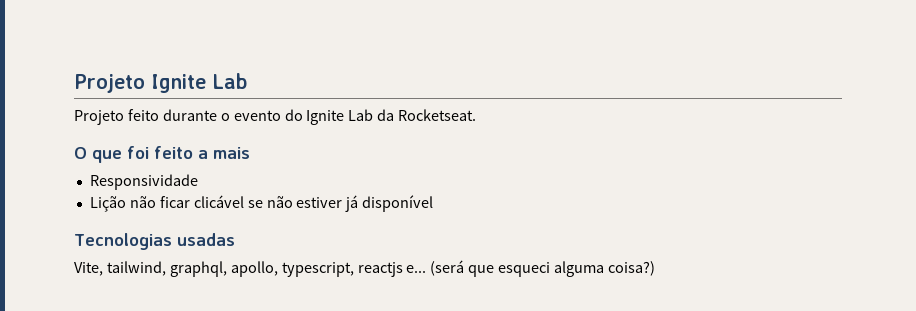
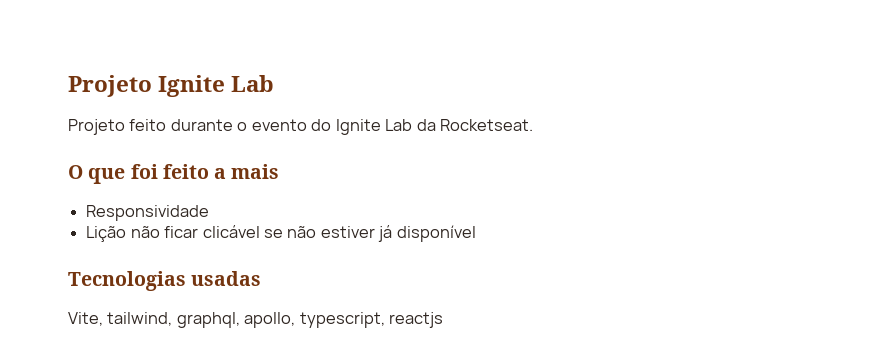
[406,260,656,277] e... (será que esqueci alguma coisa?) -> (444, 320) none

